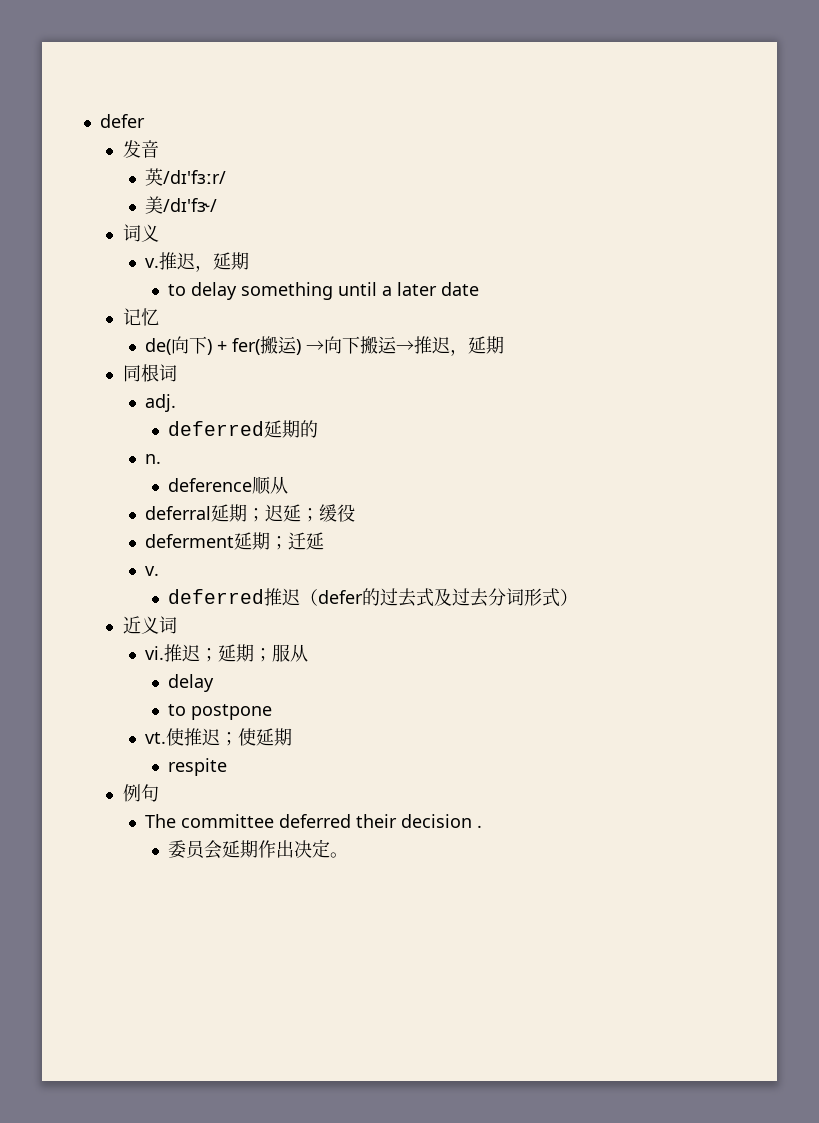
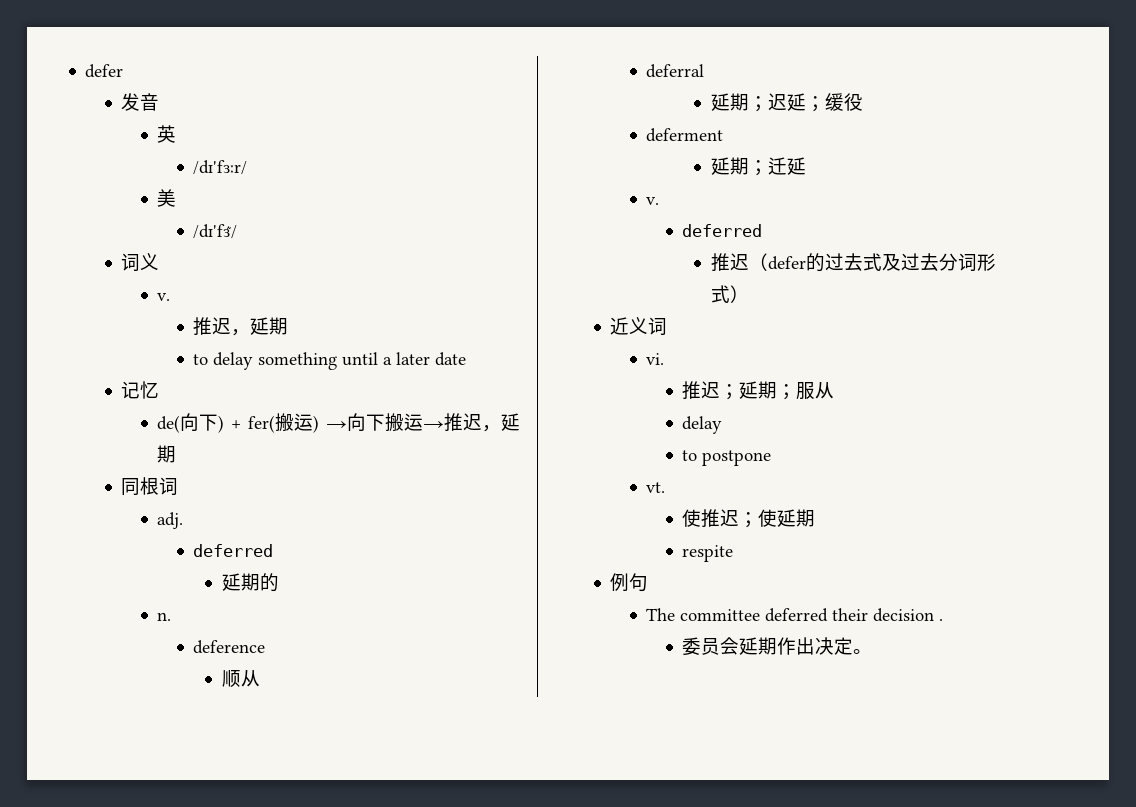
(164, 177) none -> (177, 134) //
(164, 205) none -> (177, 198) //
(160, 263) none -> (171, 297) //
(264, 428) none -> (274, 550) //
(252, 485) none -> (266, 647) //
(212, 513) none -> (705, 71) //
(235, 541) none -> (724, 135) //
(264, 596) none -> (763, 230) //
(165, 653) none -> (665, 359) //
(167, 738) none -> (666, 487) //

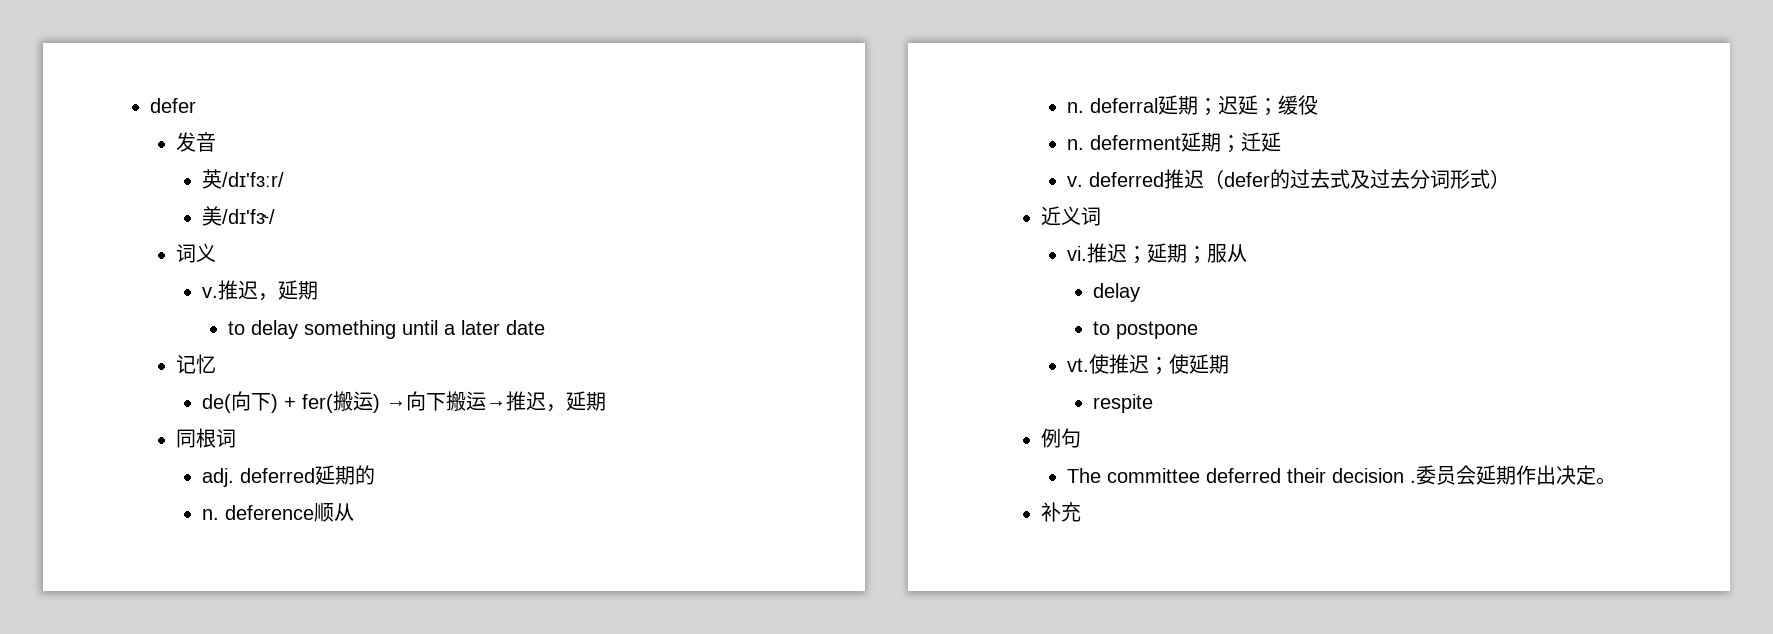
(177, 134) // -> (223, 179) none
(177, 198) // -> (223, 216) none
(171, 297) // -> (219, 292) none
[193,544,274,557] // deferred // -> [240,468,316,483] deferred
(172, 616) // -> (220, 514) none
(266, 647) // -> (315, 512) none
(260, 678) none -> [1067,102,1085,113] n.
(705, 71) // -> (1159, 105) none
(863, 102) none -> [1067,139,1085,150] n.
(724, 135) // -> (1182, 142) none
[682,224,763,237] // deferred // -> [1089,172,1165,187] deferred
(665, 359) // -> (1088, 253) none
(666, 487) // -> (1090, 365) none
(944, 620) // -> (1417, 481) none
(873, 651) none -> [1041,502,1082,522] // 补充

